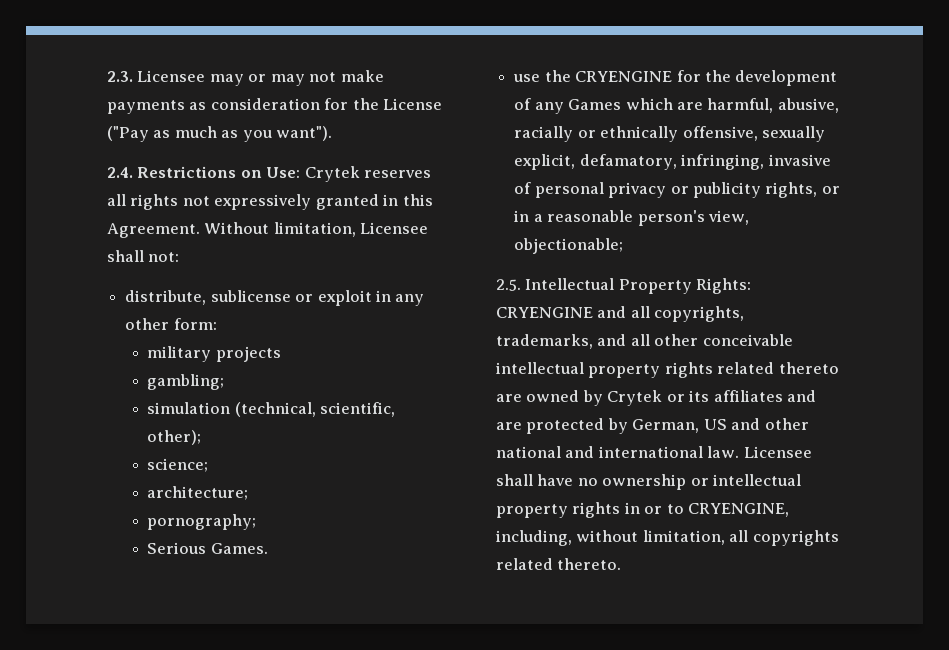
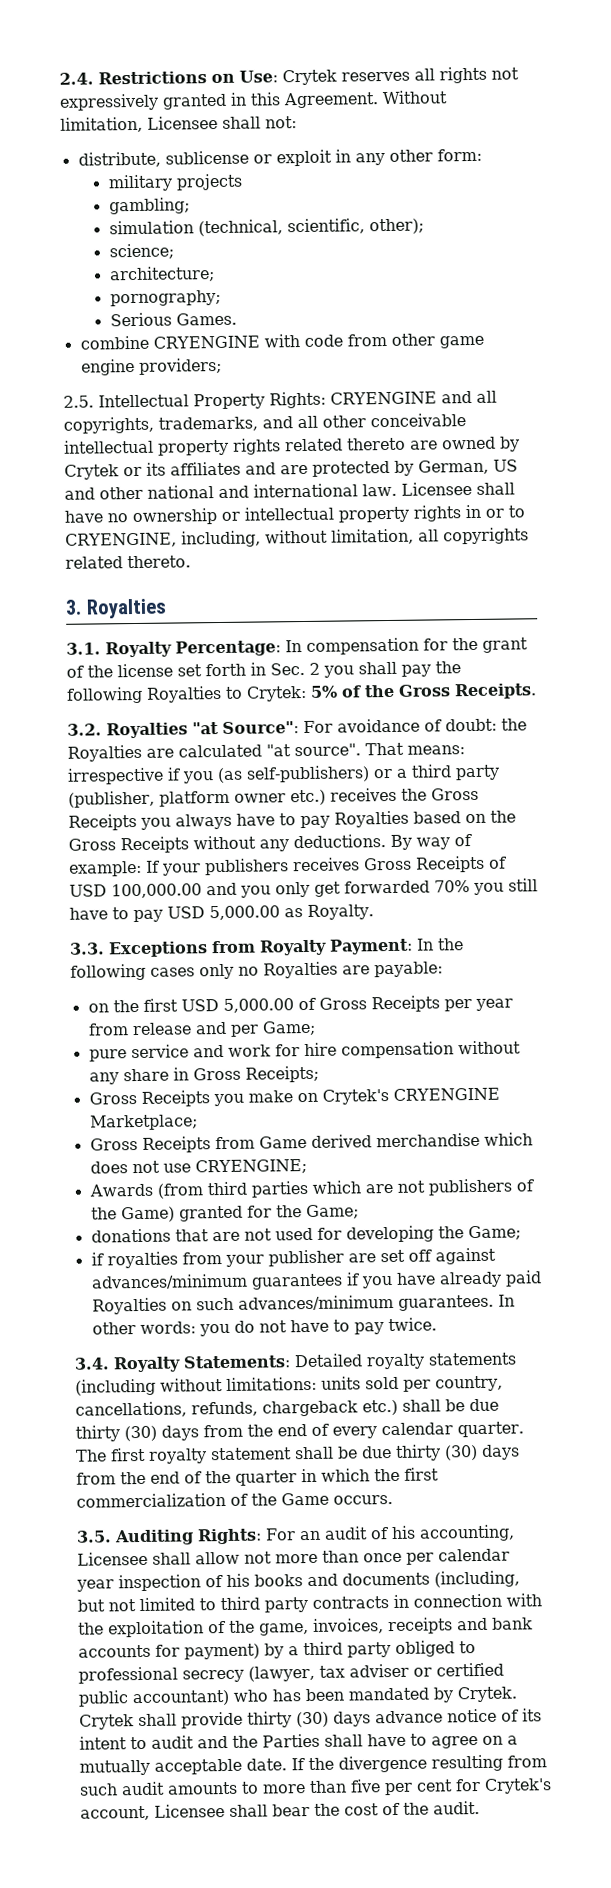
[107,70,384,86] [107,98,443,114] [107,126,333,142] 2.3. Licensee may or may not make payments as consideration for the License ("Pay as much as you want"). // -> (59, 78) none
[513,70,838,86] [514,98,839,114] [514,126,825,142] [514,154,831,170] [514,182,840,198] [514,210,749,226] [514,238,624,254] use the CRYENGINE for the development of any Games which are harmful, abusive, racially or ethnically offensive, sexually explicit, defamatory, infringing, invasive of personal privacy or publicity rights, or in a reasonable person's view, objectionable; -> [79,333,484,350] [80,357,222,376] combine CRYENGINE with code from other game engine providers;
(622, 564) none -> [65,598,167,619] [66,637,528,658] [66,661,461,678] [66,683,537,704] [67,718,527,739] [67,742,465,762] [67,764,500,785] [68,787,479,808] [68,810,516,831] [68,834,472,854] [69,855,507,877] [69,878,538,899] [69,904,374,923] [69,938,464,958] [70,961,443,981] [87,995,513,1013] [87,1020,316,1037] [88,1040,521,1062] [88,1065,319,1085] [88,1087,500,1107] [89,1114,198,1131] [89,1132,533,1153] [89,1159,307,1175] [88,1178,534,1199] [90,1204,359,1223] [90,1225,521,1243] [90,1247,496,1269] [90,1270,542,1290] [91,1294,515,1315] [91,1317,437,1337] [74,1352,517,1373] [75,1375,503,1396] [75,1398,499,1418] [75,1421,524,1442] [75,1444,520,1464] [76,1467,439,1486] [76,1492,393,1508] [76,1524,515,1546] [77,1548,510,1566] [76,1570,520,1592] [77,1593,542,1613] [78,1617,533,1638] [78,1640,476,1660] [78,1662,504,1684] [78,1686,518,1707] [79,1708,542,1730] [79,1733,518,1750] [79,1754,547,1776] [79,1778,552,1796] [80,1800,480,1821] // 3. Royalties // 3.1. Royalty Percentage: In compensation for the grant of the license set forth in Sec. 2 you shall pay the following Royalties to Crytek: 5% of the Gross Receipts. // 3.2. Royalties "at Source": For avoidance of doubt: the Royalties are calculated "at source". That means: irrespective if you (as self-publishers) or a third party (publisher, platform owner etc.) receives the Gross Receipts you always have to pay Royalties based on the Gross Receipts without any deductions. By way of example: If your publishers receives Gross Receipts of USD 100,000.00 and you only get forwarded 70% you still have to pay USD 5,000.00 as Royalty. // 3.3. Exceptions from Royalty Payment: In the following cases only no Royalties are payable: // on the first USD 5,000.00 of Gross Receipts per year from release and per Game; // pure service and work for hire compensation without any share in Gross Receipts; // Gross Receipts you make on Crytek's CRYENGINE Marketplace; // Gross Receipts from Game derived merchandise which does not use CRYENGINE; // Awards (from third parties which are not publishers of the Game) granted for the Game; // donations that are not used for developing the Game; // if royalties from your publisher are set off against advances/minimum guarantees if you have already paid Royalties on such advances/minimum guarantees. In other words: you do not have to pay twice. // 3.4. Royalty Statements: Detailed royalty statements (including without limitations: units sold per country, cancellations, refunds, chargeback etc.) shall be due thirty (30) days from the end of every calendar quarter. The first royalty statement shall be due thirty (30) days from the end of the quarter in which the first commercialization of the Game occurs. // 3.5. Auditing Rights: For an audit of his accounting, Licensee shall allow not more than once per calendar year inspection of his books and documents (including, but not limited to third party contracts in connection with the exploitation of the game, invoices, receipts and bank accounts for payment) by a third party obliged to professional secrecy (lawyer, tax adviser or certified public accountant) who has been mandated by Crytek. Crytek shall provide thirty (30) days advance notice of its intent to audit and the Parties shall have to agree on a mutually acceptable date. If the divergence resulting from such audit amounts to more than five per cent for Crytek's account, Licensee shall bear the cost of the audit.

